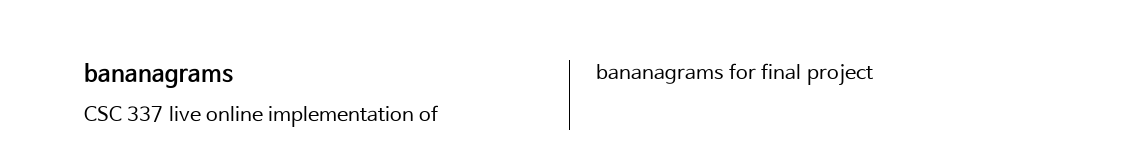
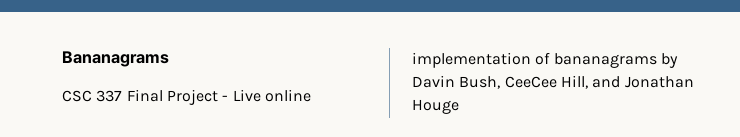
[84,63,233,88] bananagrams -> [62,51,169,67] Bananagrams
[168,105,439,127] [596,63,873,86] live online implementation of bananagrams for final project -> [126,89,311,105] [412,52,678,68] [412,75,694,89] [412,99,459,114] Final Project - Live online implementation of bananagrams by Davin Bush, CeeCee Hill, and Jonathan Houge

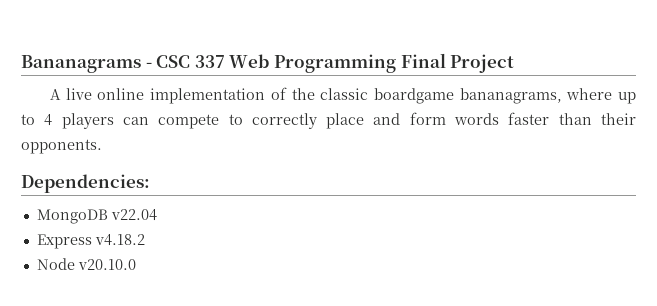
(169, 59) // -> [145,62,152,68] -
(123, 96) none -> [229,54,396,73] Web Programming
[222,89,261,102] - Live -> [50,88,92,100] // A live
[553,53,678,68] [412,75,694,89] [412,99,459,114] bananagrams by Davin Bush, CeeCee Hill, and Jonathan Houge -> [291,88,636,104] [21,112,636,129] [21,139,102,154] [21,174,150,193] [36,209,157,224] [36,234,145,249] [36,258,136,270] the classic boardgame bananagrams, where up to 4 players can compete to correctly place and form words faster than their opponents. // Dependencies: // MongoDB v22.04 // Express v4.18.2 // Node v20.10.0

